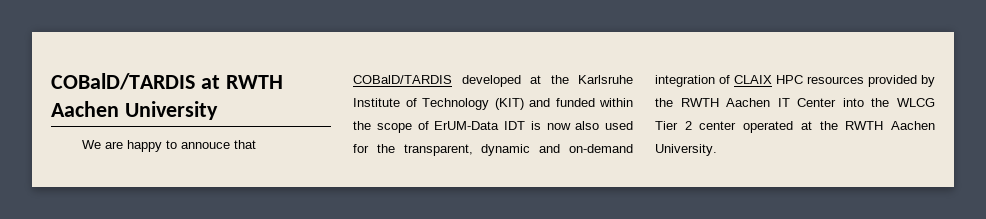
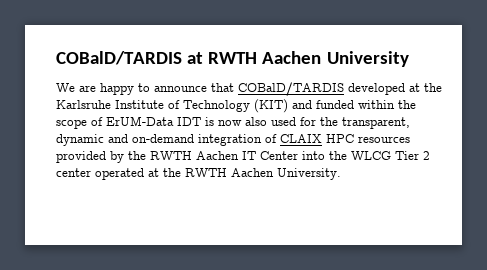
[180,142,230,149] annouce -> [154,86,207,92] announce

